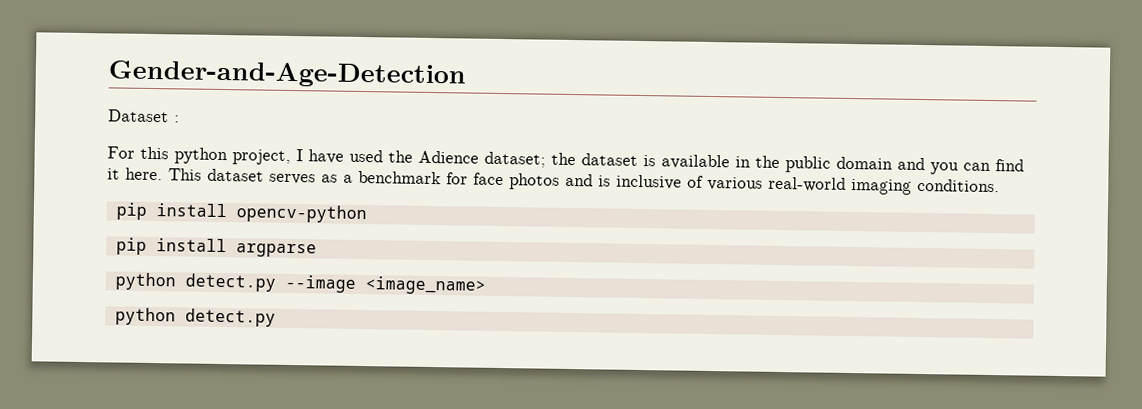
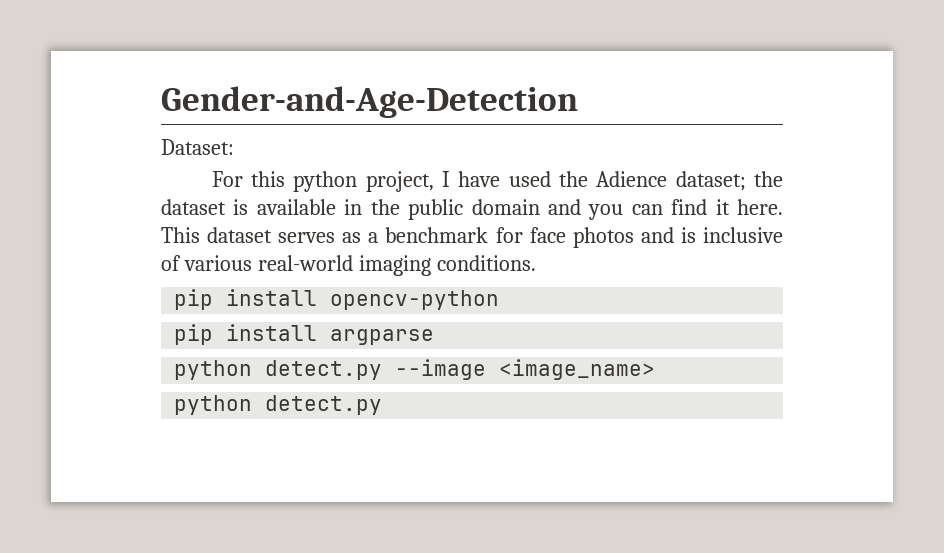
[108,109,180,123] Dataset : -> [161,139,234,155] Dataset:

